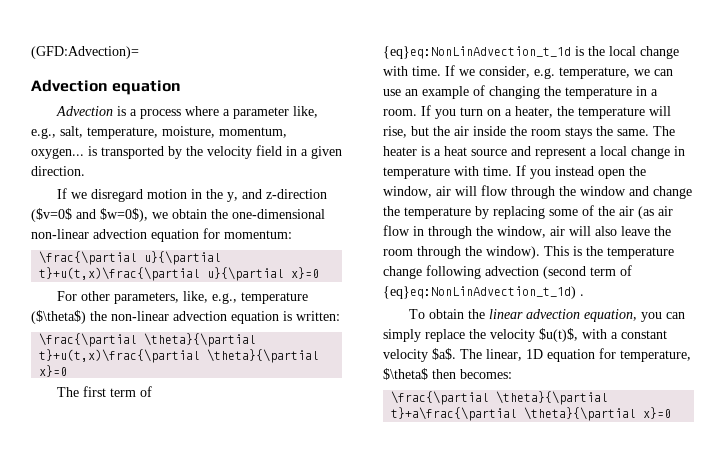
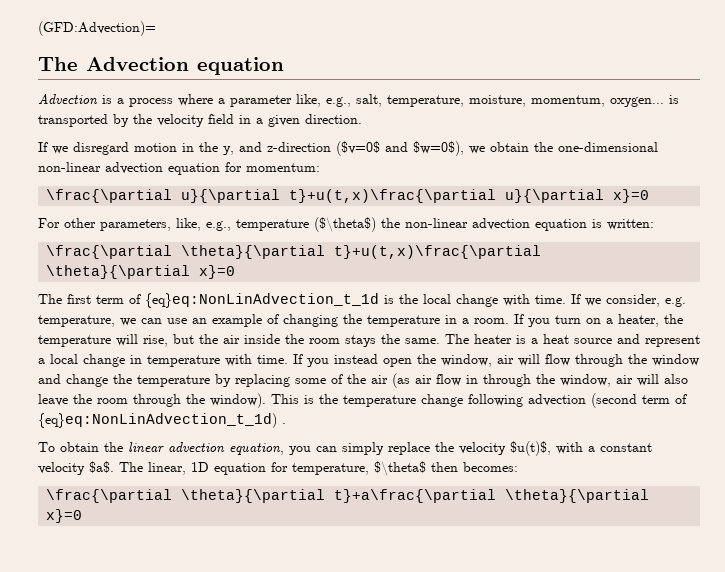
(139, 52) none -> [38,57,78,71] The

